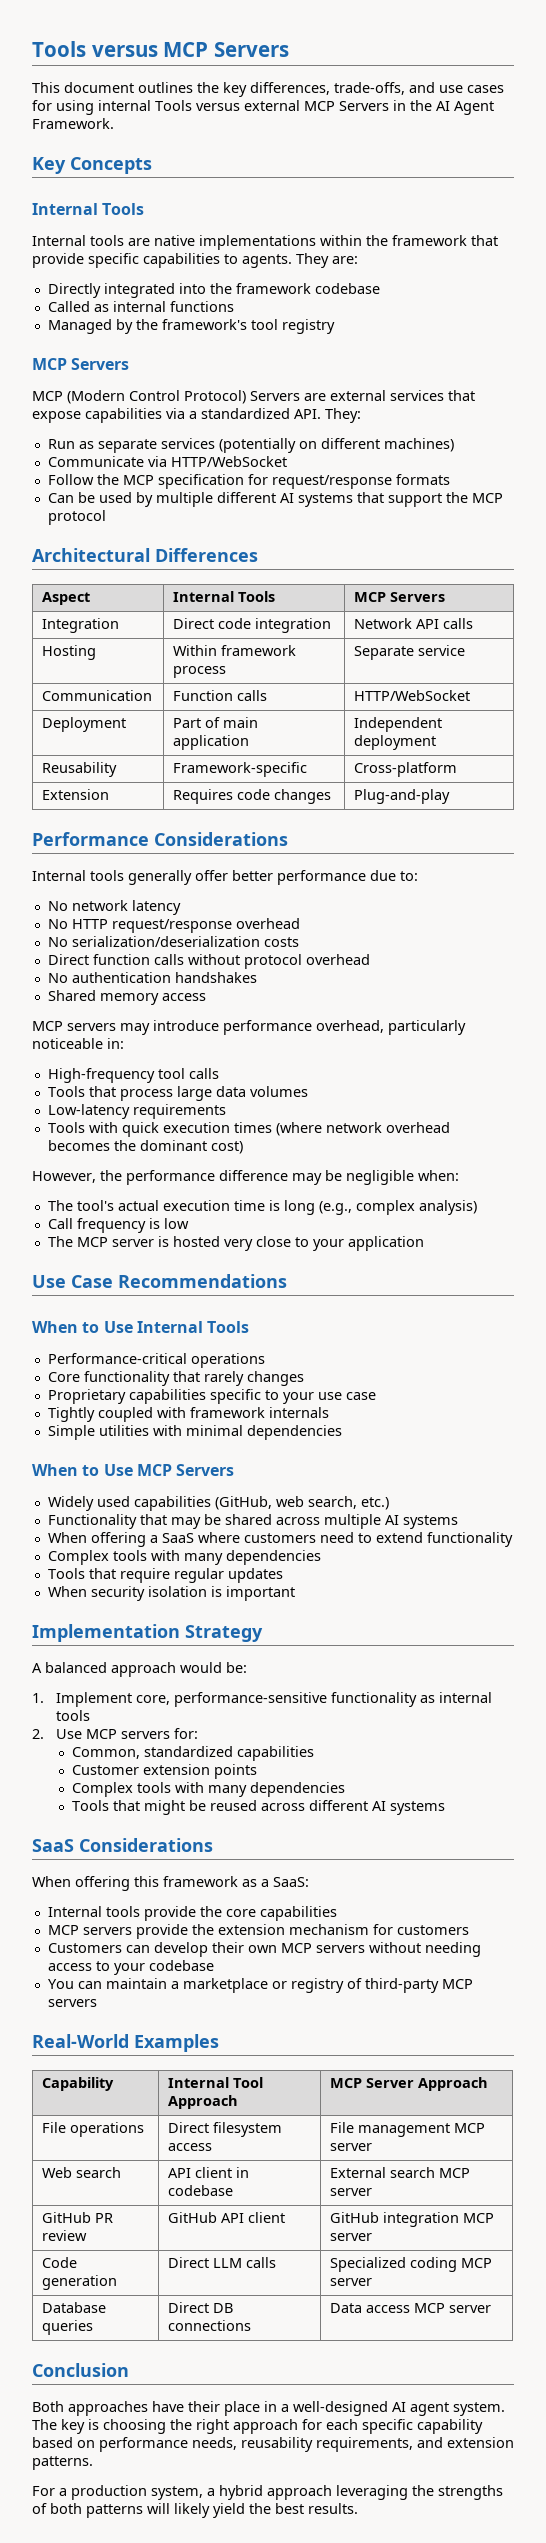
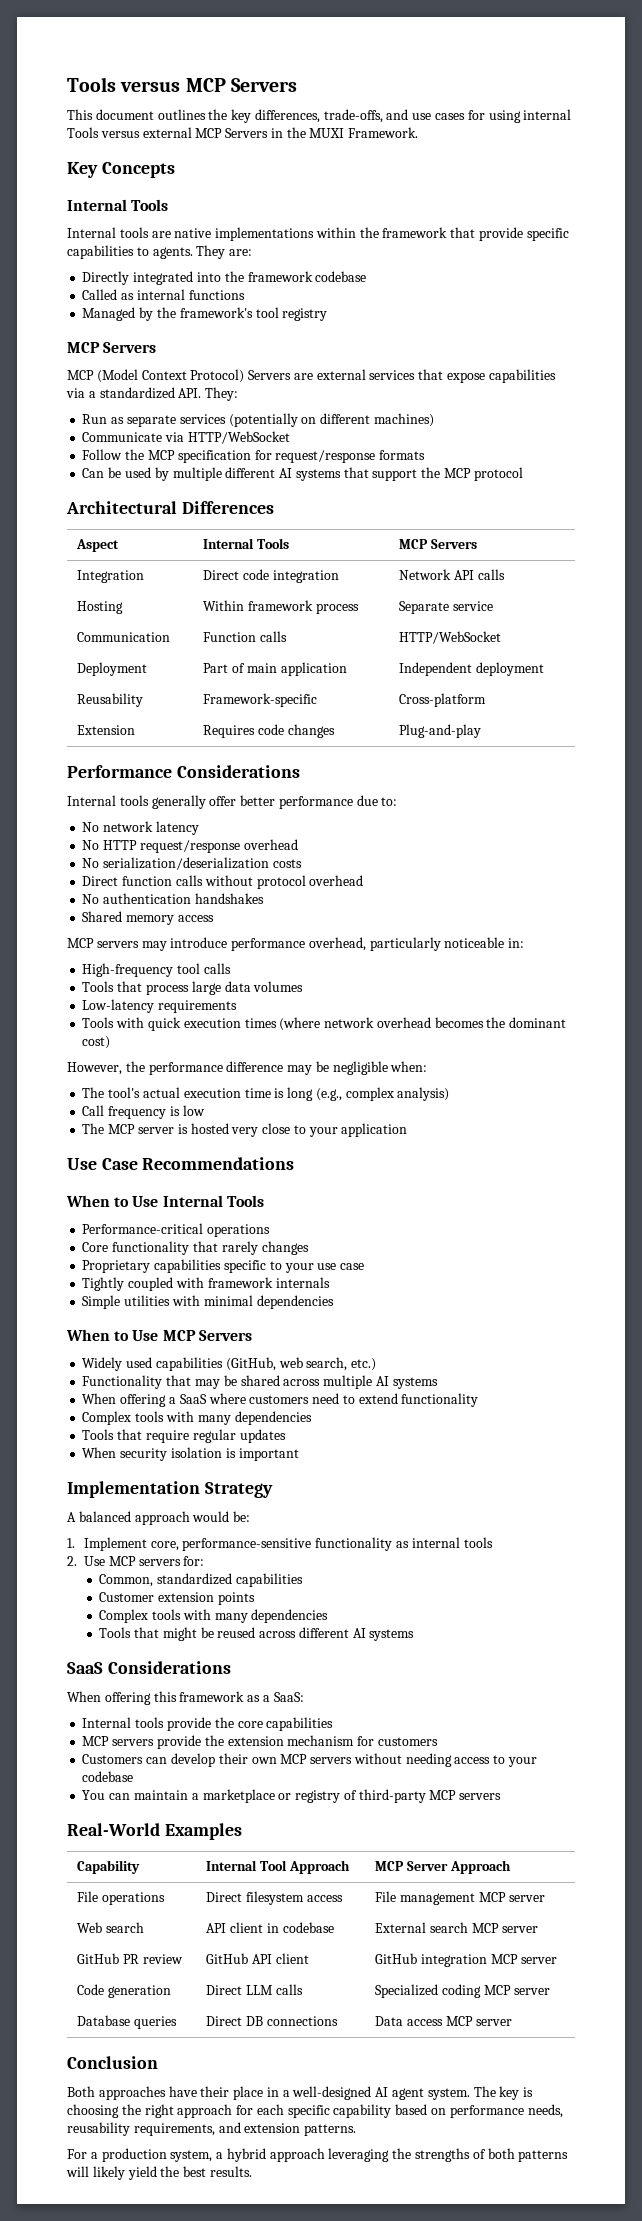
[436,101,494,115] AI Agent -> [309,128,345,138] MUXI
[67,390,180,404] (Modern Control -> [96,369,187,383] (Model Context

